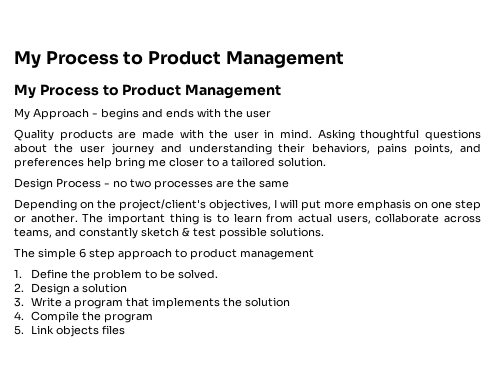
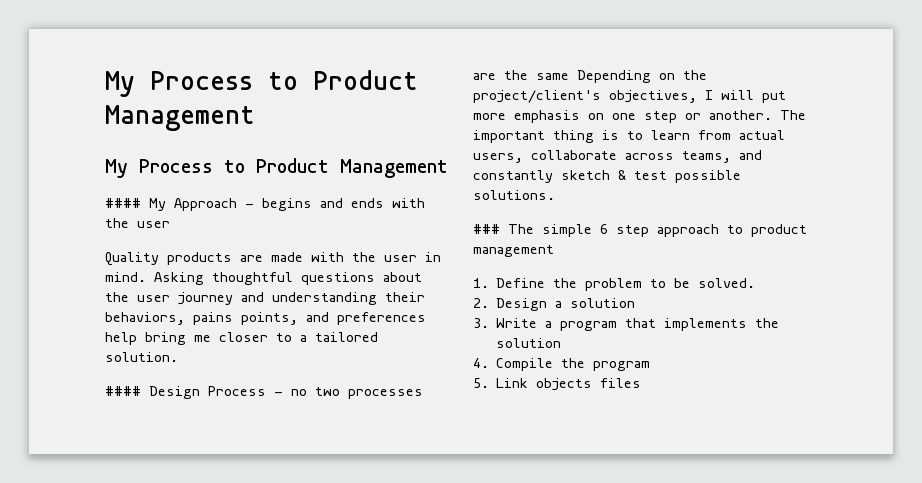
(282, 91) none -> [105,198,141,208] ####
(326, 162) none -> [105,386,141,396] ####
(289, 184) // -> (569, 76) none
(324, 232) none -> [473,224,500,234] ###

